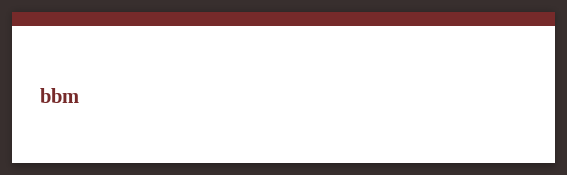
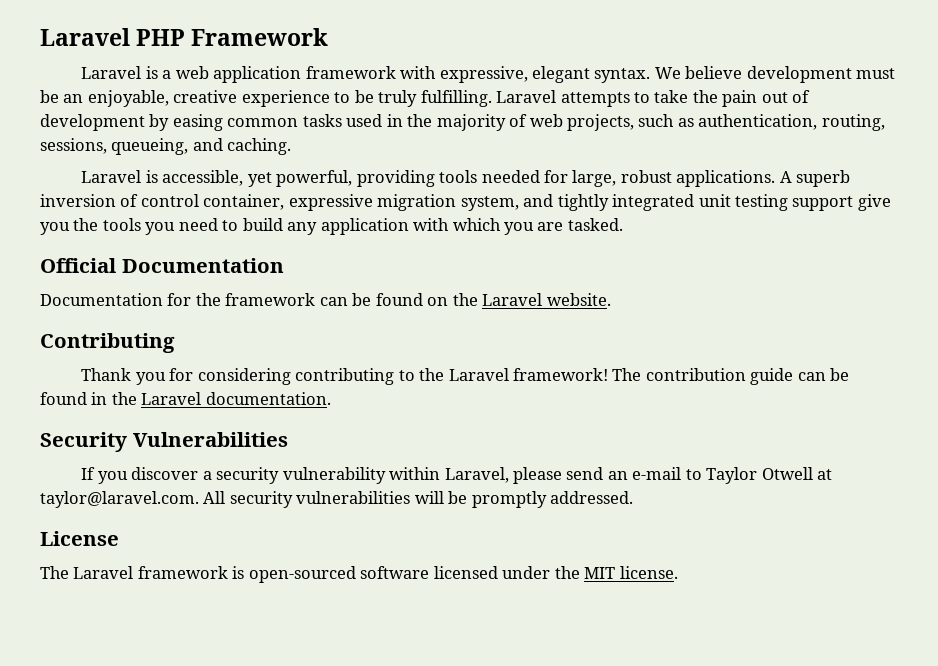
[40,88,79,103] bbm -> [40,28,329,46] [81,66,896,83] [40,90,811,107] [40,114,885,131] [40,138,292,155] [81,170,851,187] [40,194,891,211] [40,218,623,235] [40,258,284,273] [40,293,611,306] [40,333,175,353] [81,368,850,385] [40,392,331,405] [40,432,288,452] [81,467,833,484] [40,491,634,508] [40,531,119,546] [40,566,678,583] Laravel PHP Framework // Laravel is a web application framework with expressive, elegant syntax. We believe development must be an enjoyable, creative experience to be truly fulfilling. Laravel attempts to take the pain out of development by easing common tasks used in the majority of web projects, such as authentication, routing, sessions, queueing, and caching. // Laravel is accessible, yet powerful, providing tools needed for large, robust applications. A superb inversion of control container, expressive migration system, and tightly integrated unit testing support give you the tools you need to build any application with which you are tasked. // Official Documentation // Documentation for the framework can be found on the Laravel website. // Contributing // Thank you for considering contributing to the Laravel framework! The contribution guide can be found in the Laravel documentation. // Security Vulnerabilities // If you discover a security vulnerability within Laravel, please send an e-mail to Taylor Otwell at taylor@laravel.com. All security vulnerabilities will be promptly addressed. // License // The Laravel framework is open-sourced software licensed under the MIT license.

